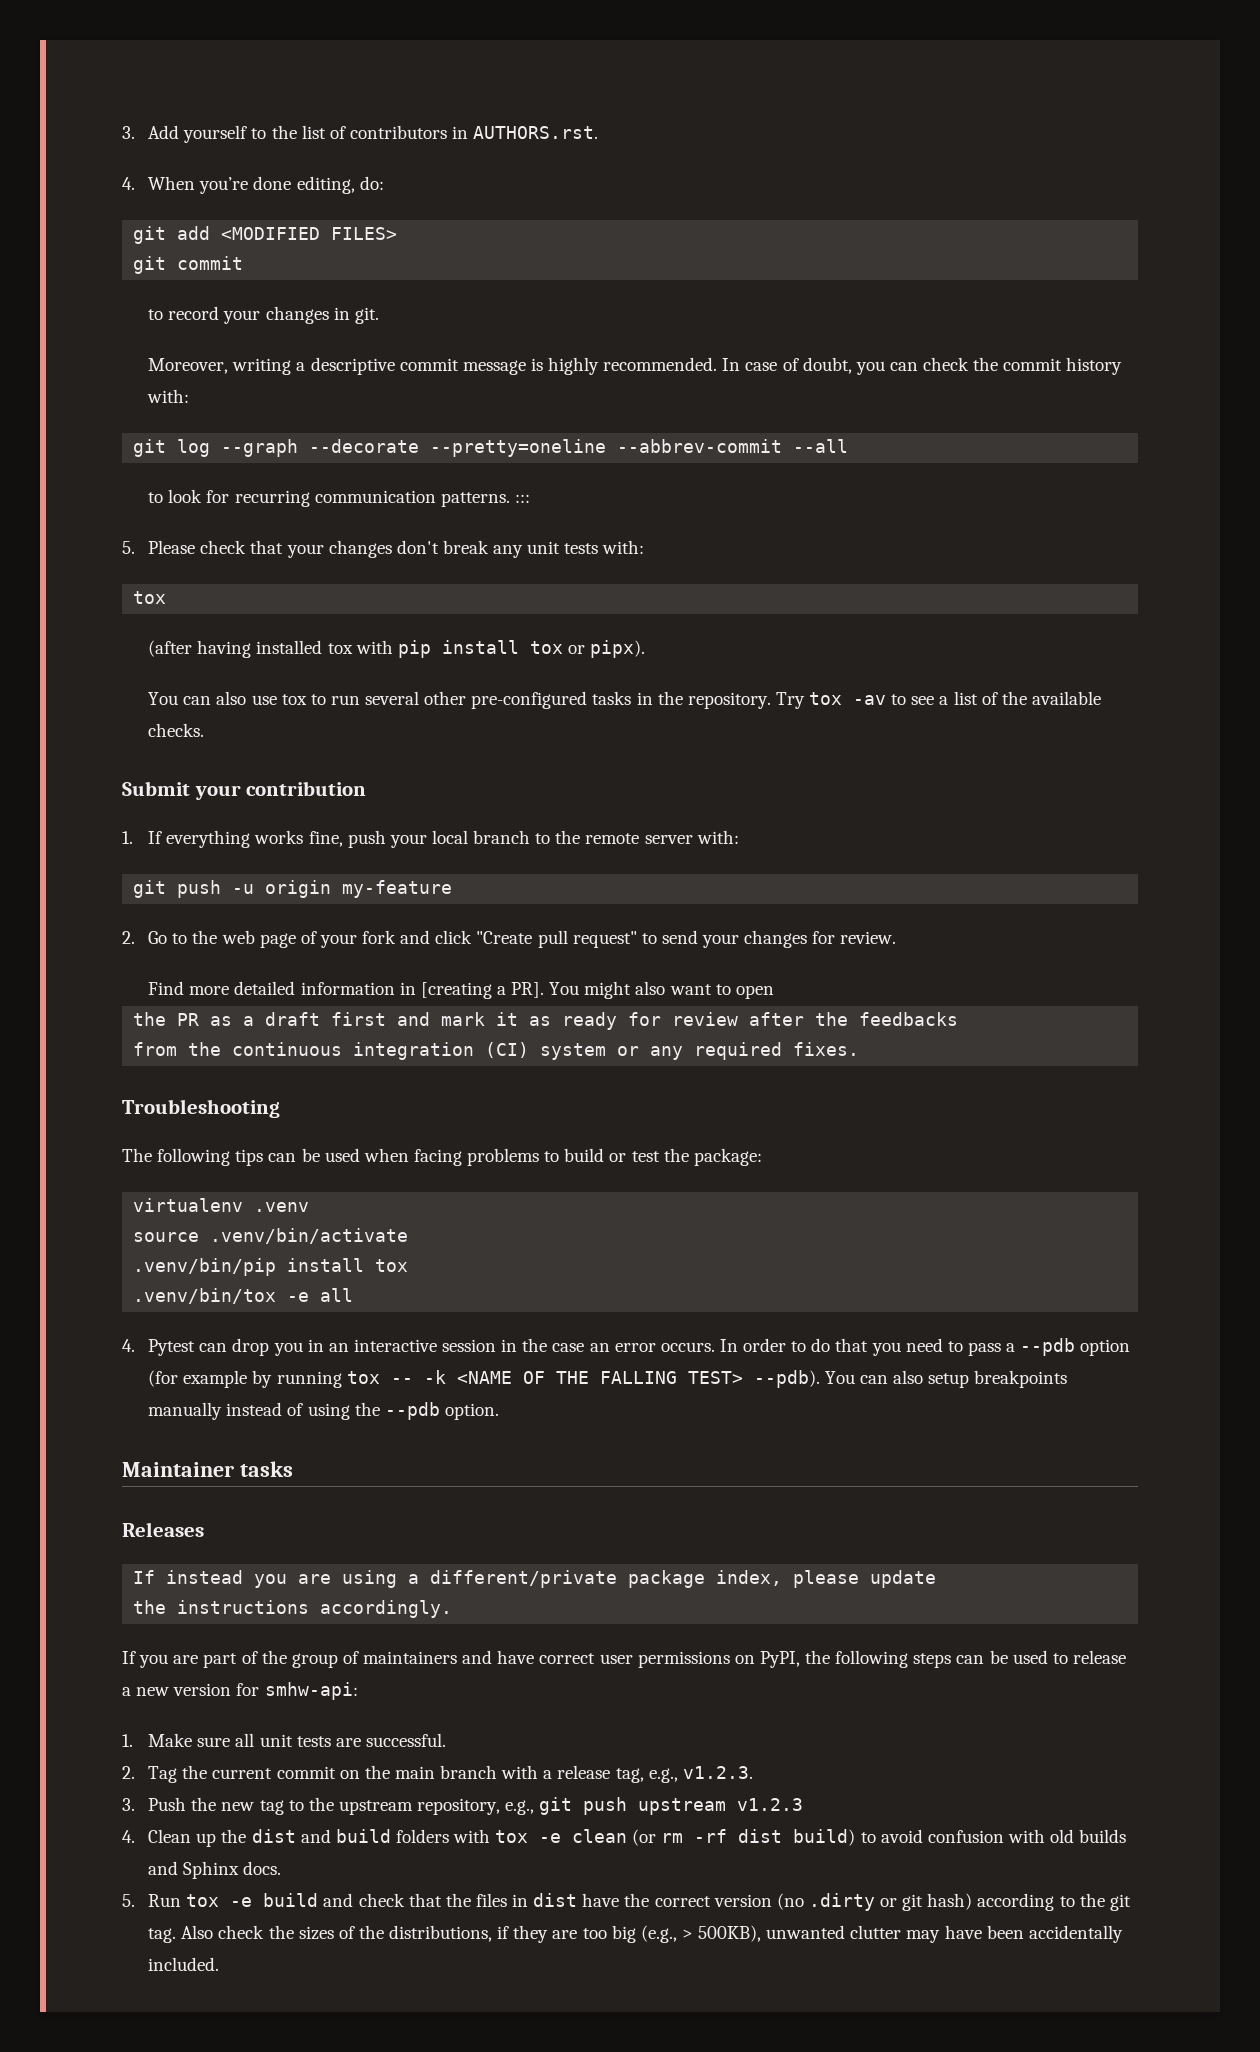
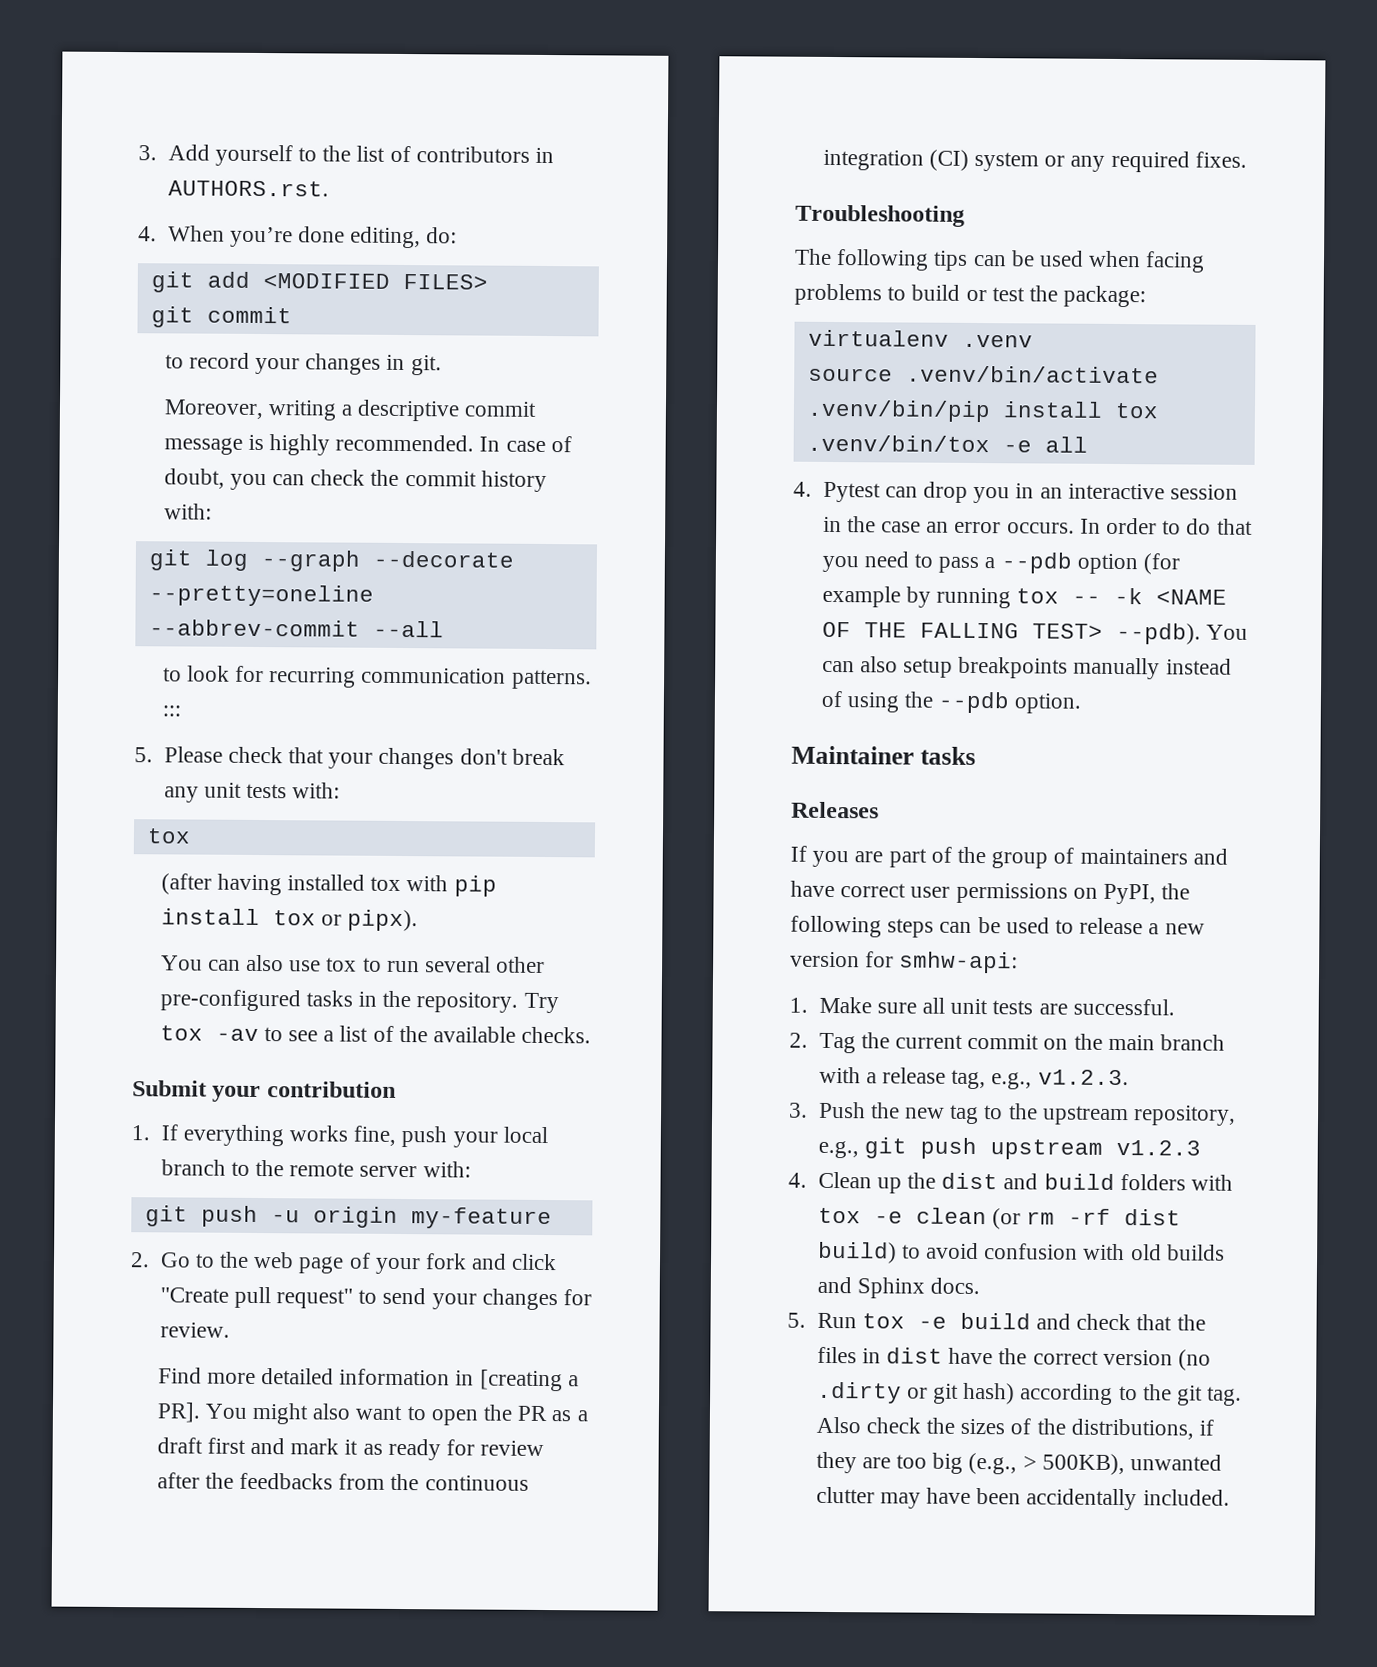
(774, 992) // -> (478, 1417) none
(959, 1019) // -> (333, 1481) none
[133,1570,937,1588] [133,1600,453,1618] // If instead you are using a different/private package index, please update // the instructions accordingly. -> (879, 810) none

